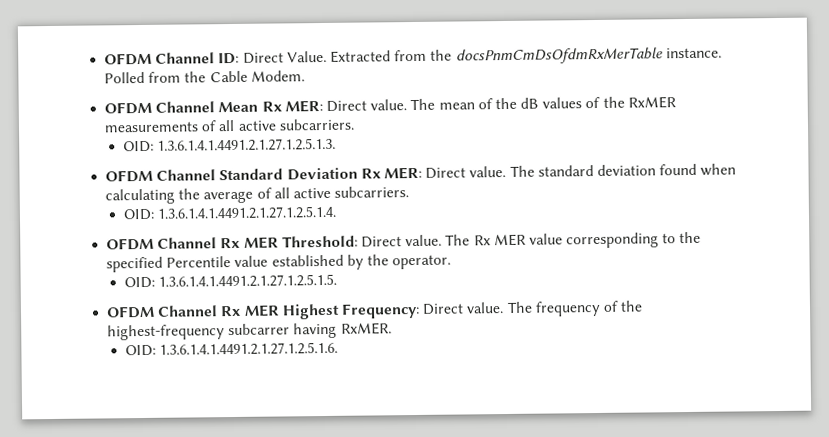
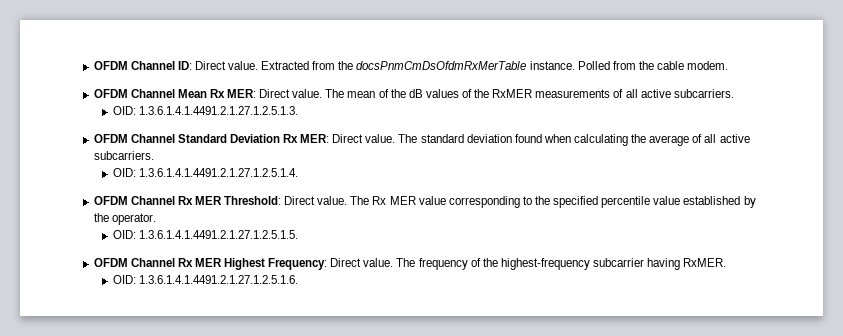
[286,50,327,63] Value. -> [228,61,259,70] value.
[209,70,305,83] Cable Modem. -> [657,61,729,70] cable modem.
[166,256,232,268] Percentile -> [601,196,651,208] percentile
[228,323,291,336] subcarrer -> [593,258,645,267] subcarrier

